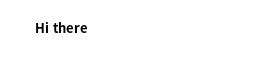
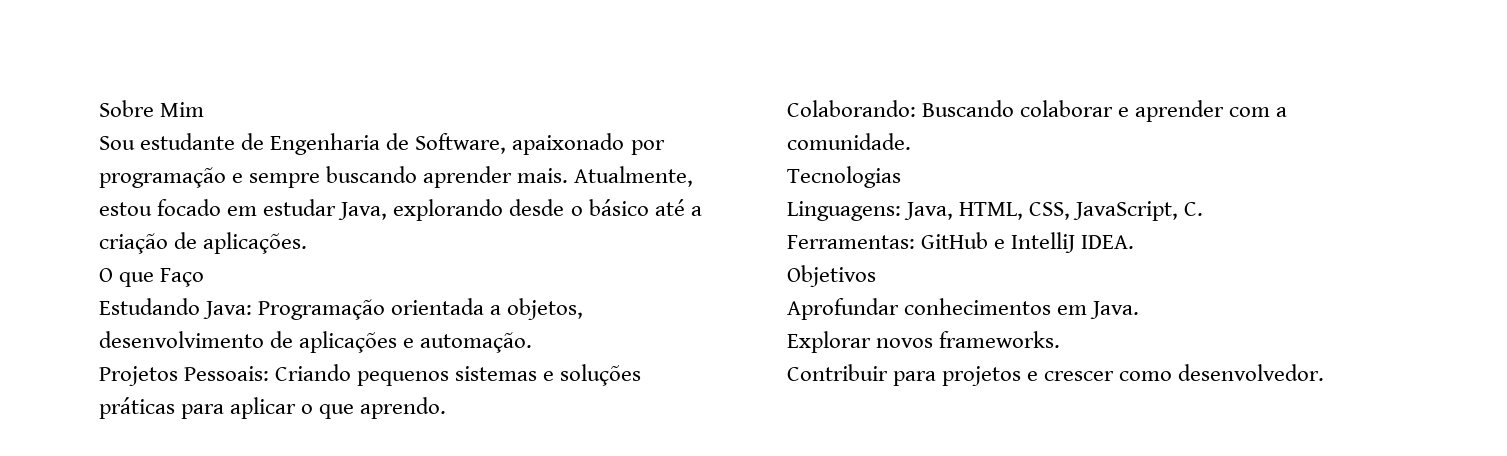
[35,21,88,33] Hi there -> [99,100,205,117] [99,133,665,155] [99,166,694,188] [99,199,702,221] [99,232,308,254] [99,268,205,287] [99,298,584,320] [99,331,533,353] [99,364,642,386] [99,397,447,419] [787,100,1288,122] [787,133,911,150] [787,166,901,188] [787,201,1204,221] [787,232,1135,253] [787,265,876,287] [787,298,1140,320] [787,331,1061,353] [787,364,1325,386] Sobre Mim // Sou estudante de Engenharia de Software, apaixonado por programação e sempre buscando aprender mais. Atualmente, estou focado em estudar Java, explorando desde o básico até a criação de aplicações. // O que Faço // Estudando Java: Programação orientada a objetos, desenvolvimento de aplicações e automação. // Projetos Pessoais: Criando pequenos sistemas e soluções práticas para aplicar o que aprendo. // Colaborando: Buscando colaborar e aprender com a comunidade. // Tecnologias // Linguagens: Java, HTML, CSS, JavaScript, C. // Ferramentas: GitHub e IntelliJ IDEA. // Objetivos // Aprofundar conhecimentos em Java. // Explorar novos frameworks. // Contribuir para projetos e crescer como desenvolvedor.

